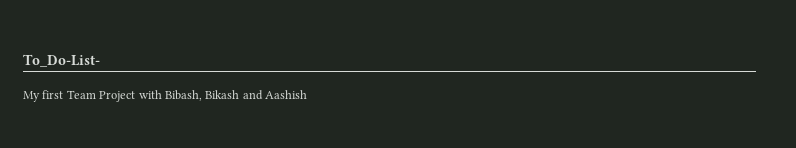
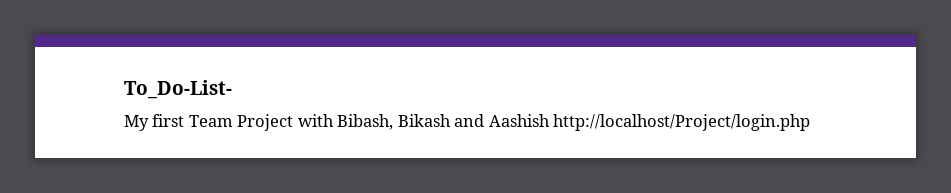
(307, 94) none -> [553,114,811,131] http://localhost/Project/login.php

